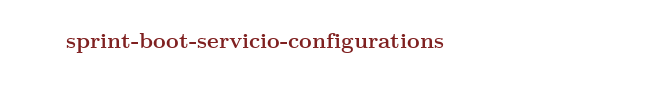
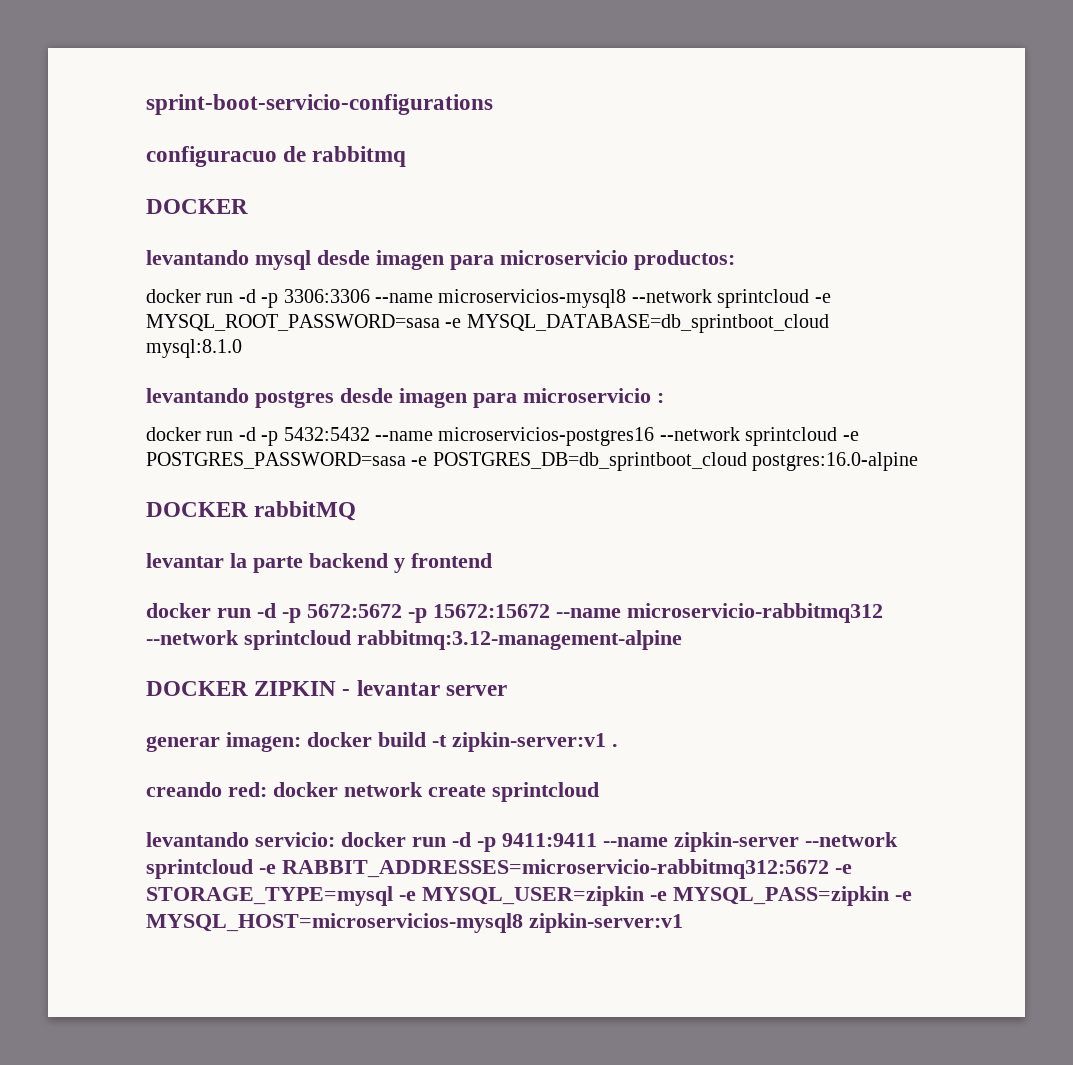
(444, 43) none -> [146,146,407,167] [146,199,248,214] [146,250,735,270] [146,289,831,308] [146,314,829,333] [146,339,242,358] [146,388,664,408] [146,427,859,446] [146,452,919,471] [146,501,357,521] [146,553,492,573] [146,603,883,623] [146,630,682,650] [146,680,507,696] [146,732,618,752] [146,782,599,802] [146,832,898,852] [146,859,852,879] [146,886,912,906] [146,913,683,933] // configuracuo de rabbitmq // DOCKER // levantando mysql desde imagen para microservicio productos: // docker run -d -p 3306:3306 --name microservicios-mysql8 --network sprintcloud -e MYSQL_ROOT_PASSWORD=sasa -e MYSQL_DATABASE=db_sprintboot_cloud mysql:8.1.0 // levantando postgres desde imagen para microservicio : // docker run -d -p 5432:5432 --name microservicios-postgres16 --network sprintcloud -e POSTGRES_PASSWORD=sasa -e POSTGRES_DB=db_sprintboot_cloud postgres:16.0-alpine // DOCKER rabbitMQ // levantar la parte backend y frontend // docker run -d -p 5672:5672 -p 15672:15672 --name microservicio-rabbitmq312 --network sprintcloud rabbitmq:3.12-management-alpine // DOCKER ZIPKIN - levantar server // generar imagen: docker build -t zipkin-server:v1 . // creando red: docker network create sprintcloud // levantando servicio: docker run -d -p 9411:9411 --name zipkin-server --network sprintcloud -e RABBIT_ADDRESSES=microservicio-rabbitmq312:5672 -e STORAGE_TYPE=mysql -e MYSQL_USER=zipkin -e MYSQL_PASS=zipkin -e MYSQL_HOST=microservicios-mysql8 zipkin-server:v1

